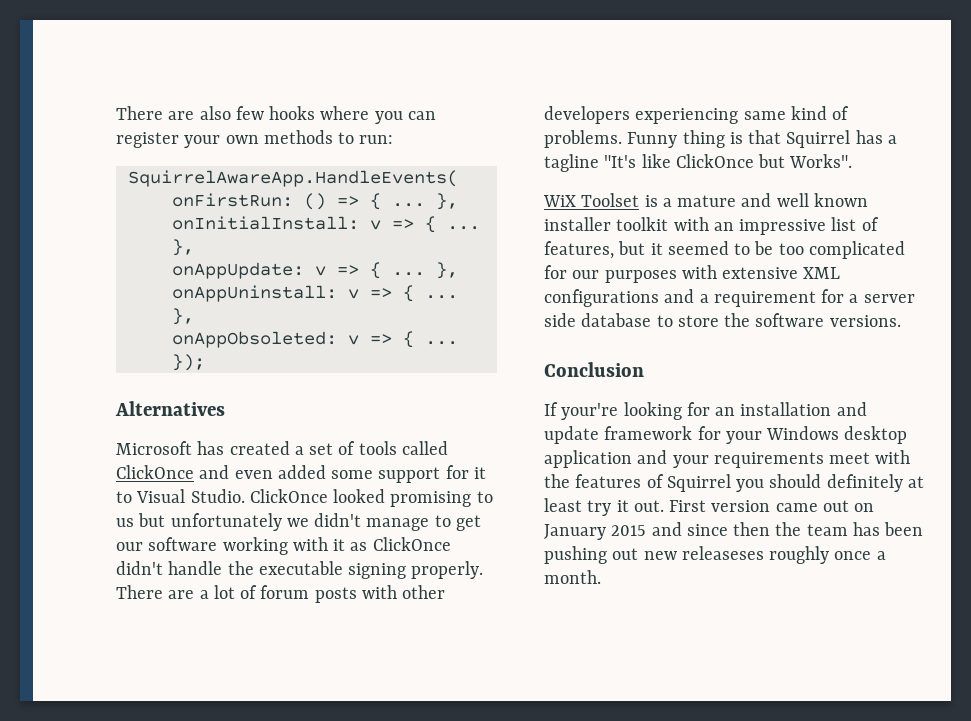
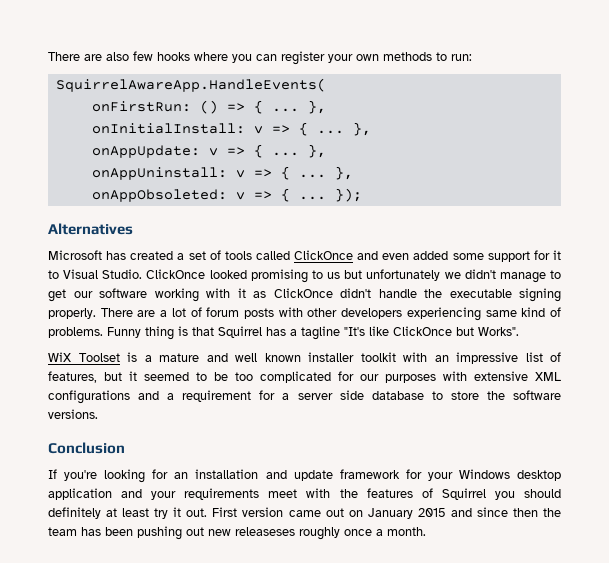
[561,403,619,420] your're -> [64,470,98,481] you're

